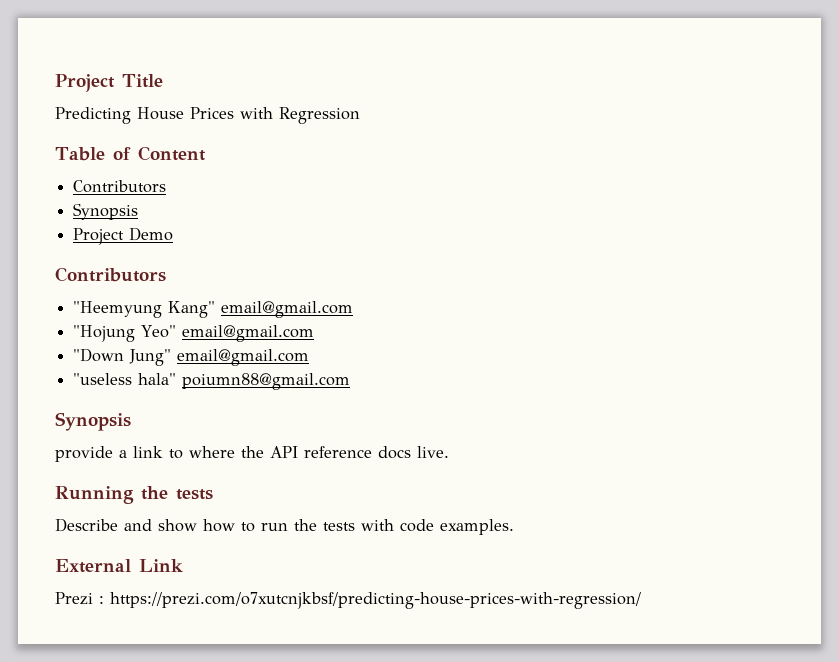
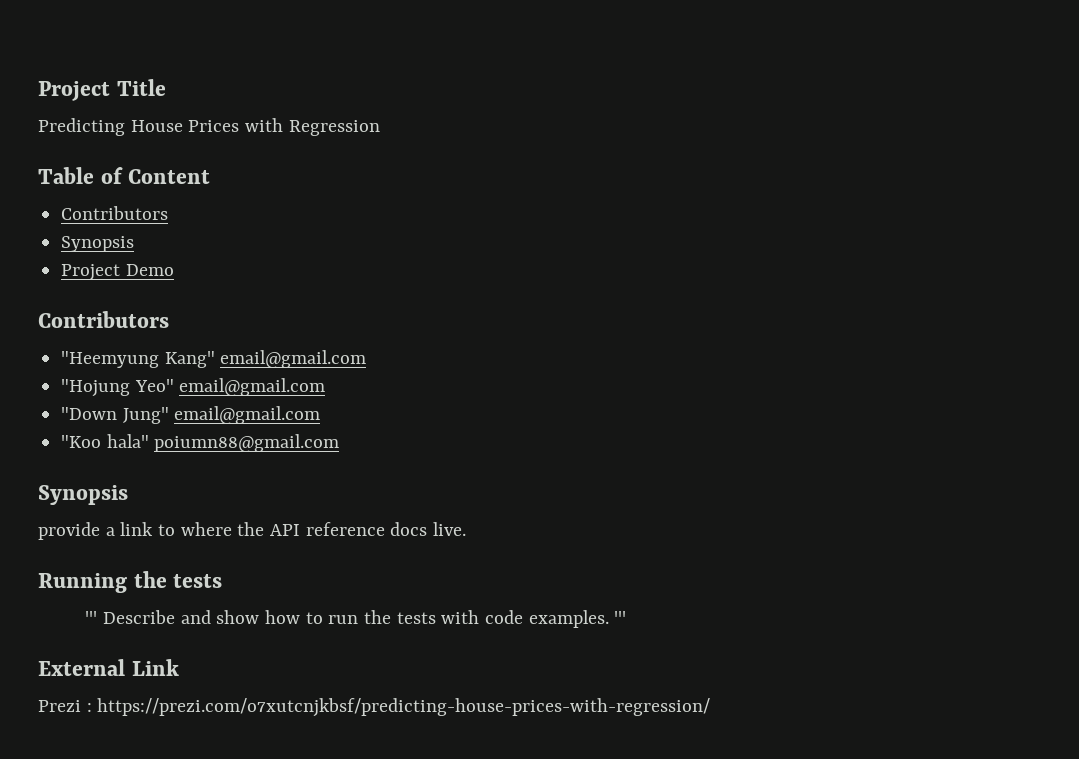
[73,373,133,385] "useless -> [61,435,102,448] "Koo
(213, 494) none -> [85,611,98,624] '''
(514, 527) none -> [614,611,627,624] '''

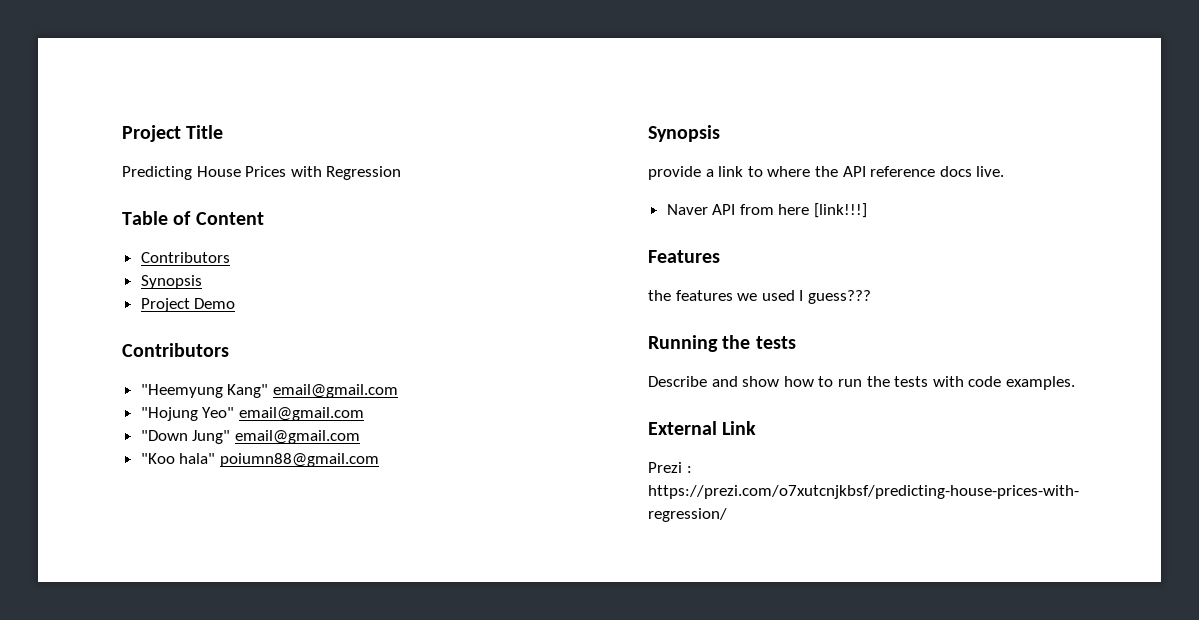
(467, 529) none -> [666,203,868,218] [648,250,720,263] [648,290,871,304] // Naver API from here [link!!!] // Features // the features we used I guess???
[85,611,98,624] ''' -> (796, 342) none
[614,611,627,624] ''' -> (1075, 383) none

